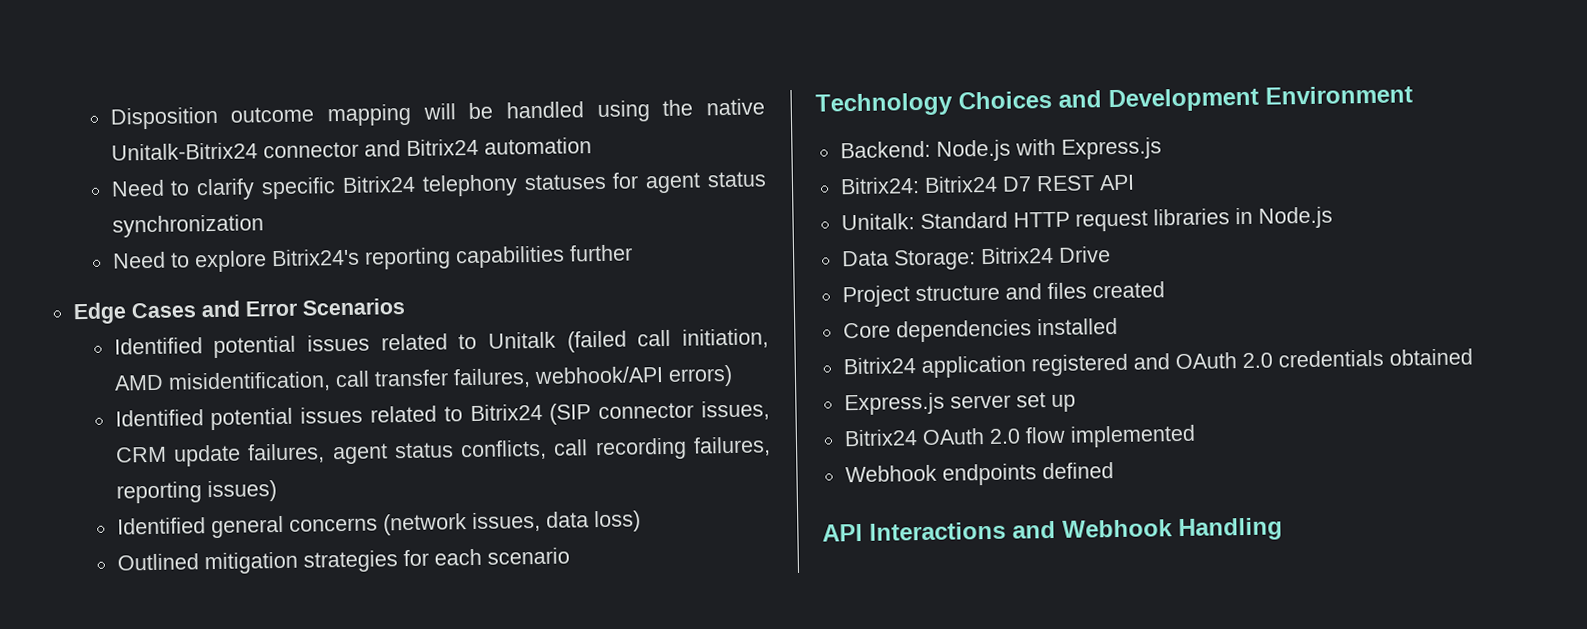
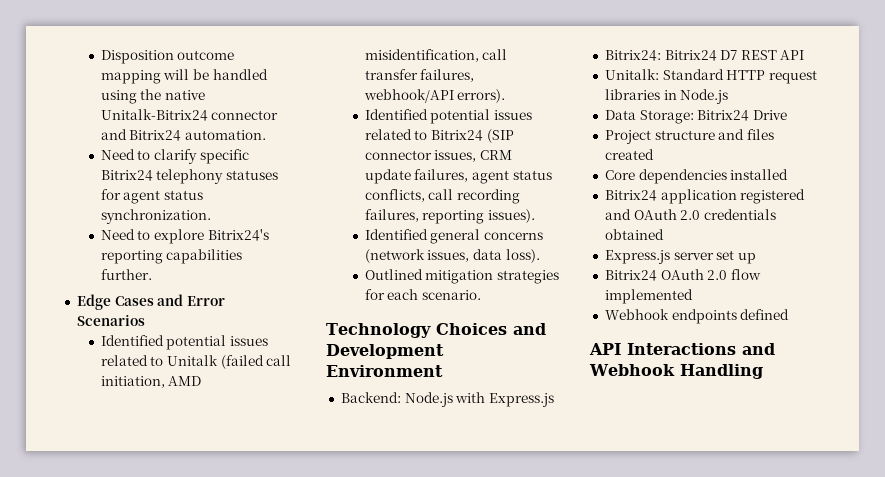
[483,137,592,155] automation -> [184,130,266,140] automation.
[111,214,264,238] synchronization -> [100,209,211,224] synchronization.
[568,244,633,262] further -> [100,269,152,280] further.
[667,364,733,387] errors) -> [457,89,506,103] errors).
[206,480,277,503] issues) -> [487,209,535,223] issues).
[593,510,641,533] loss) -> [505,249,540,263] loss).
[486,547,570,565] scenario -> [421,290,481,300] scenario.

